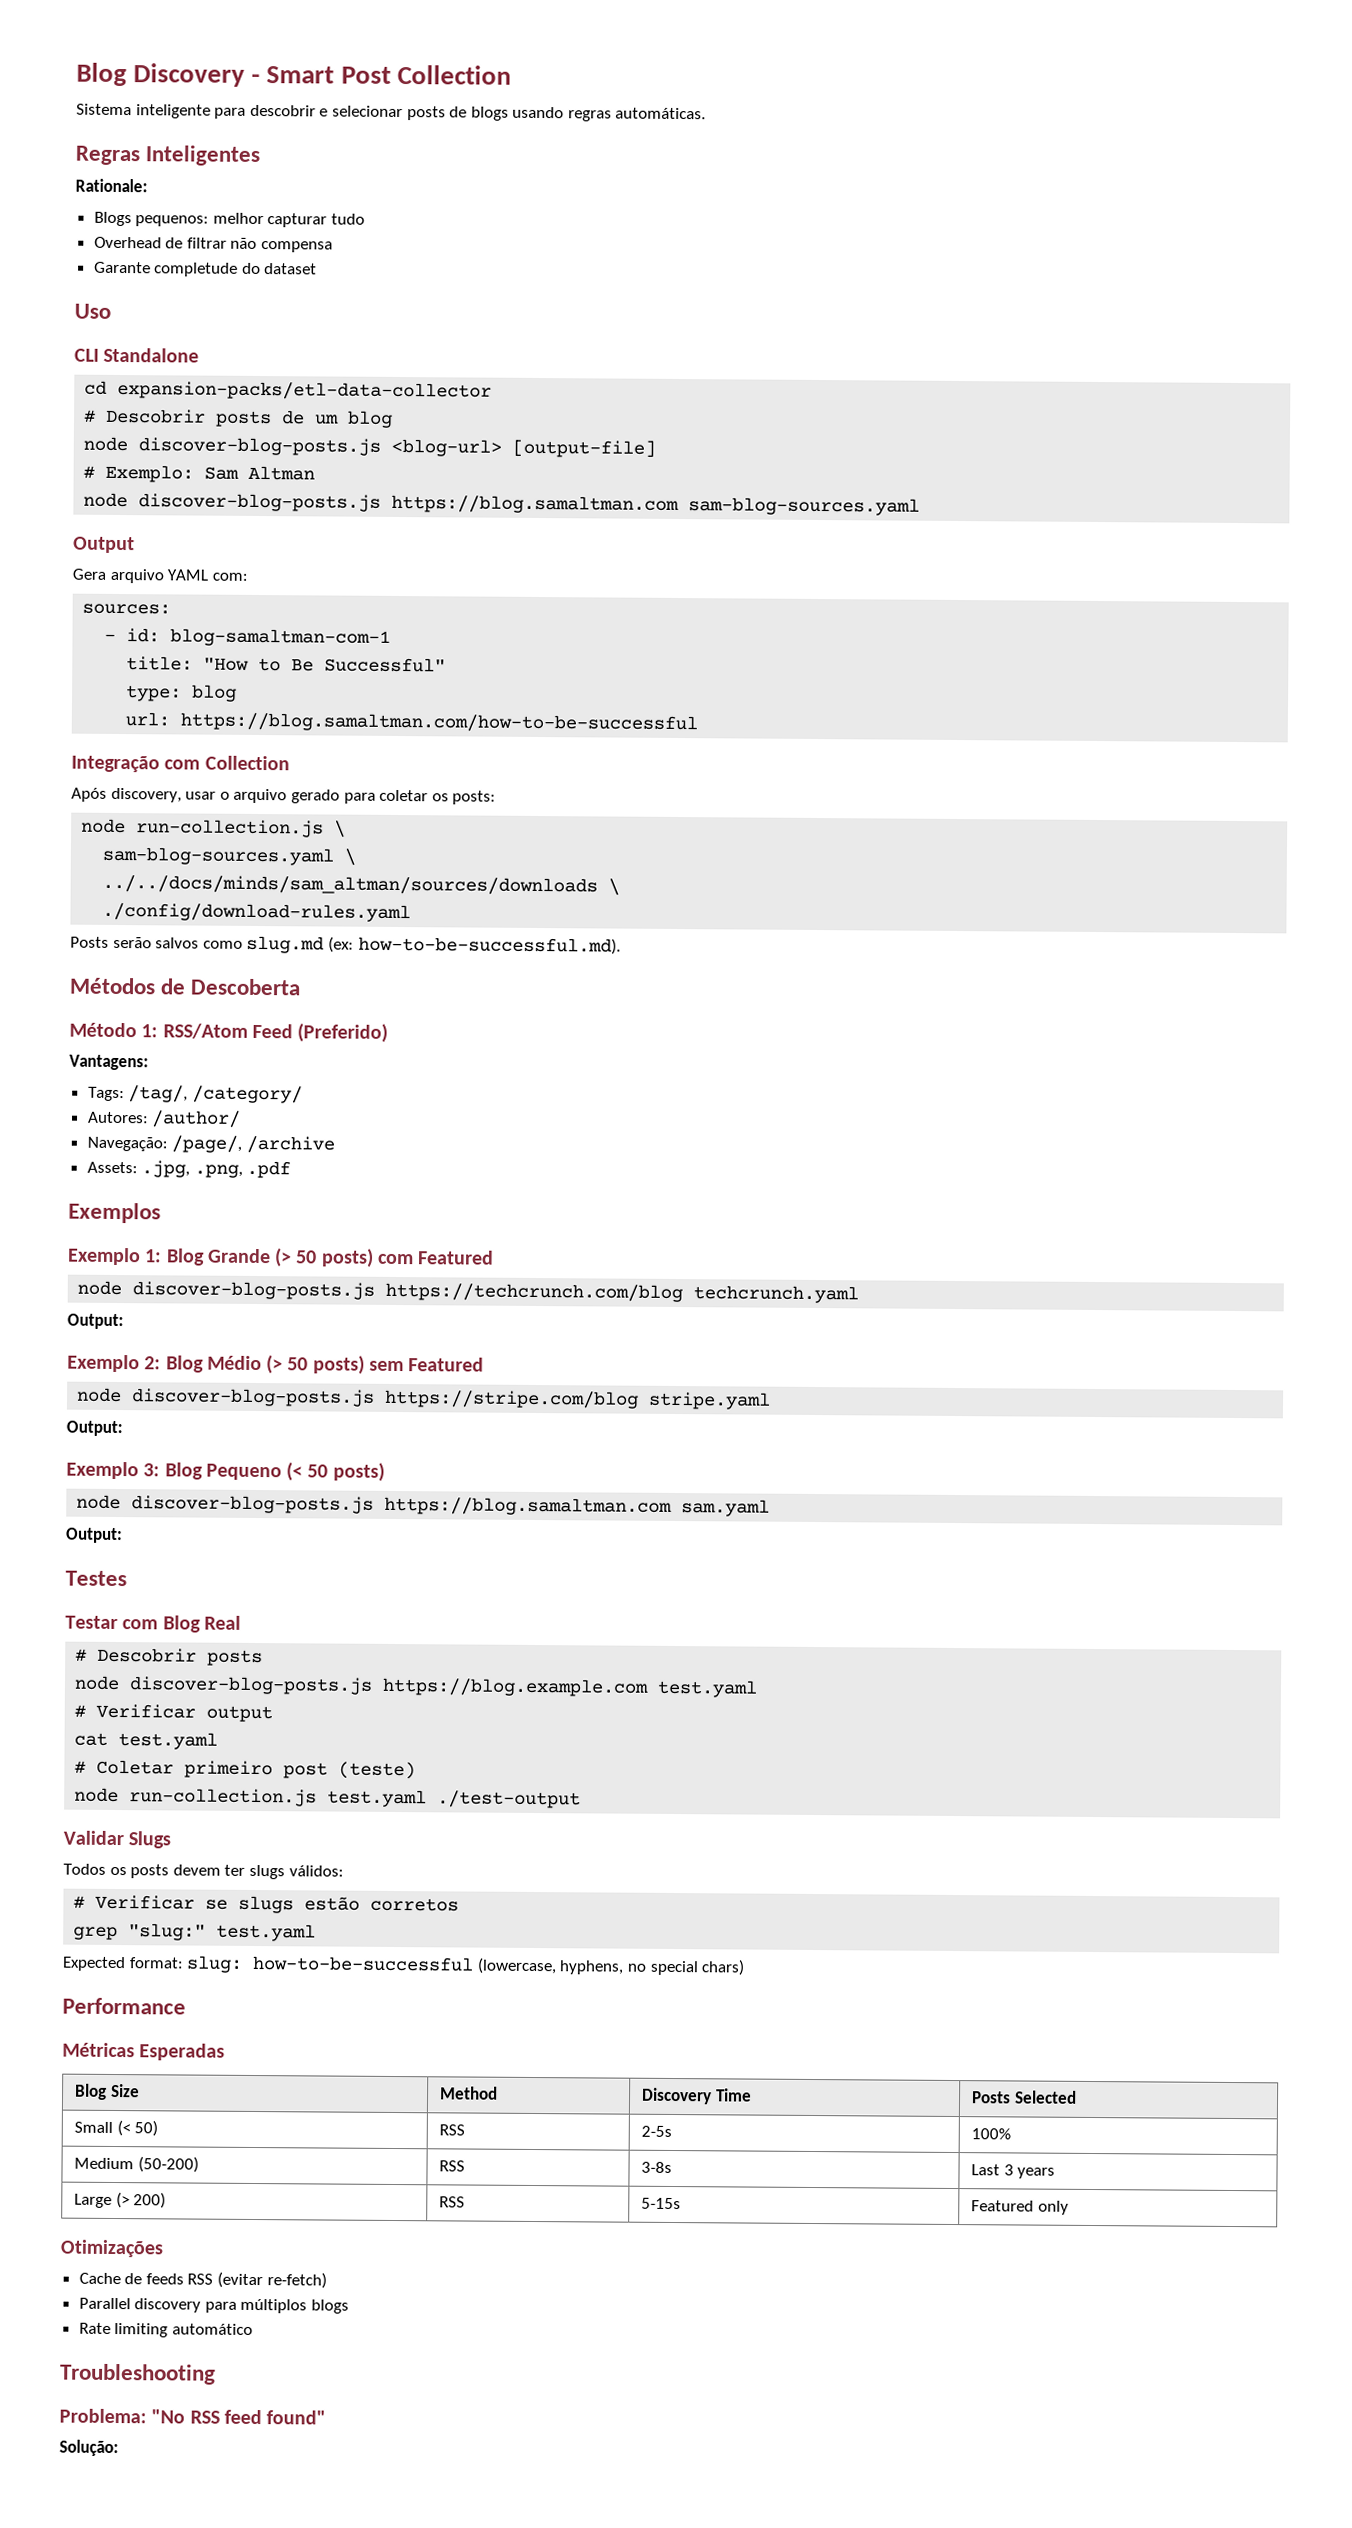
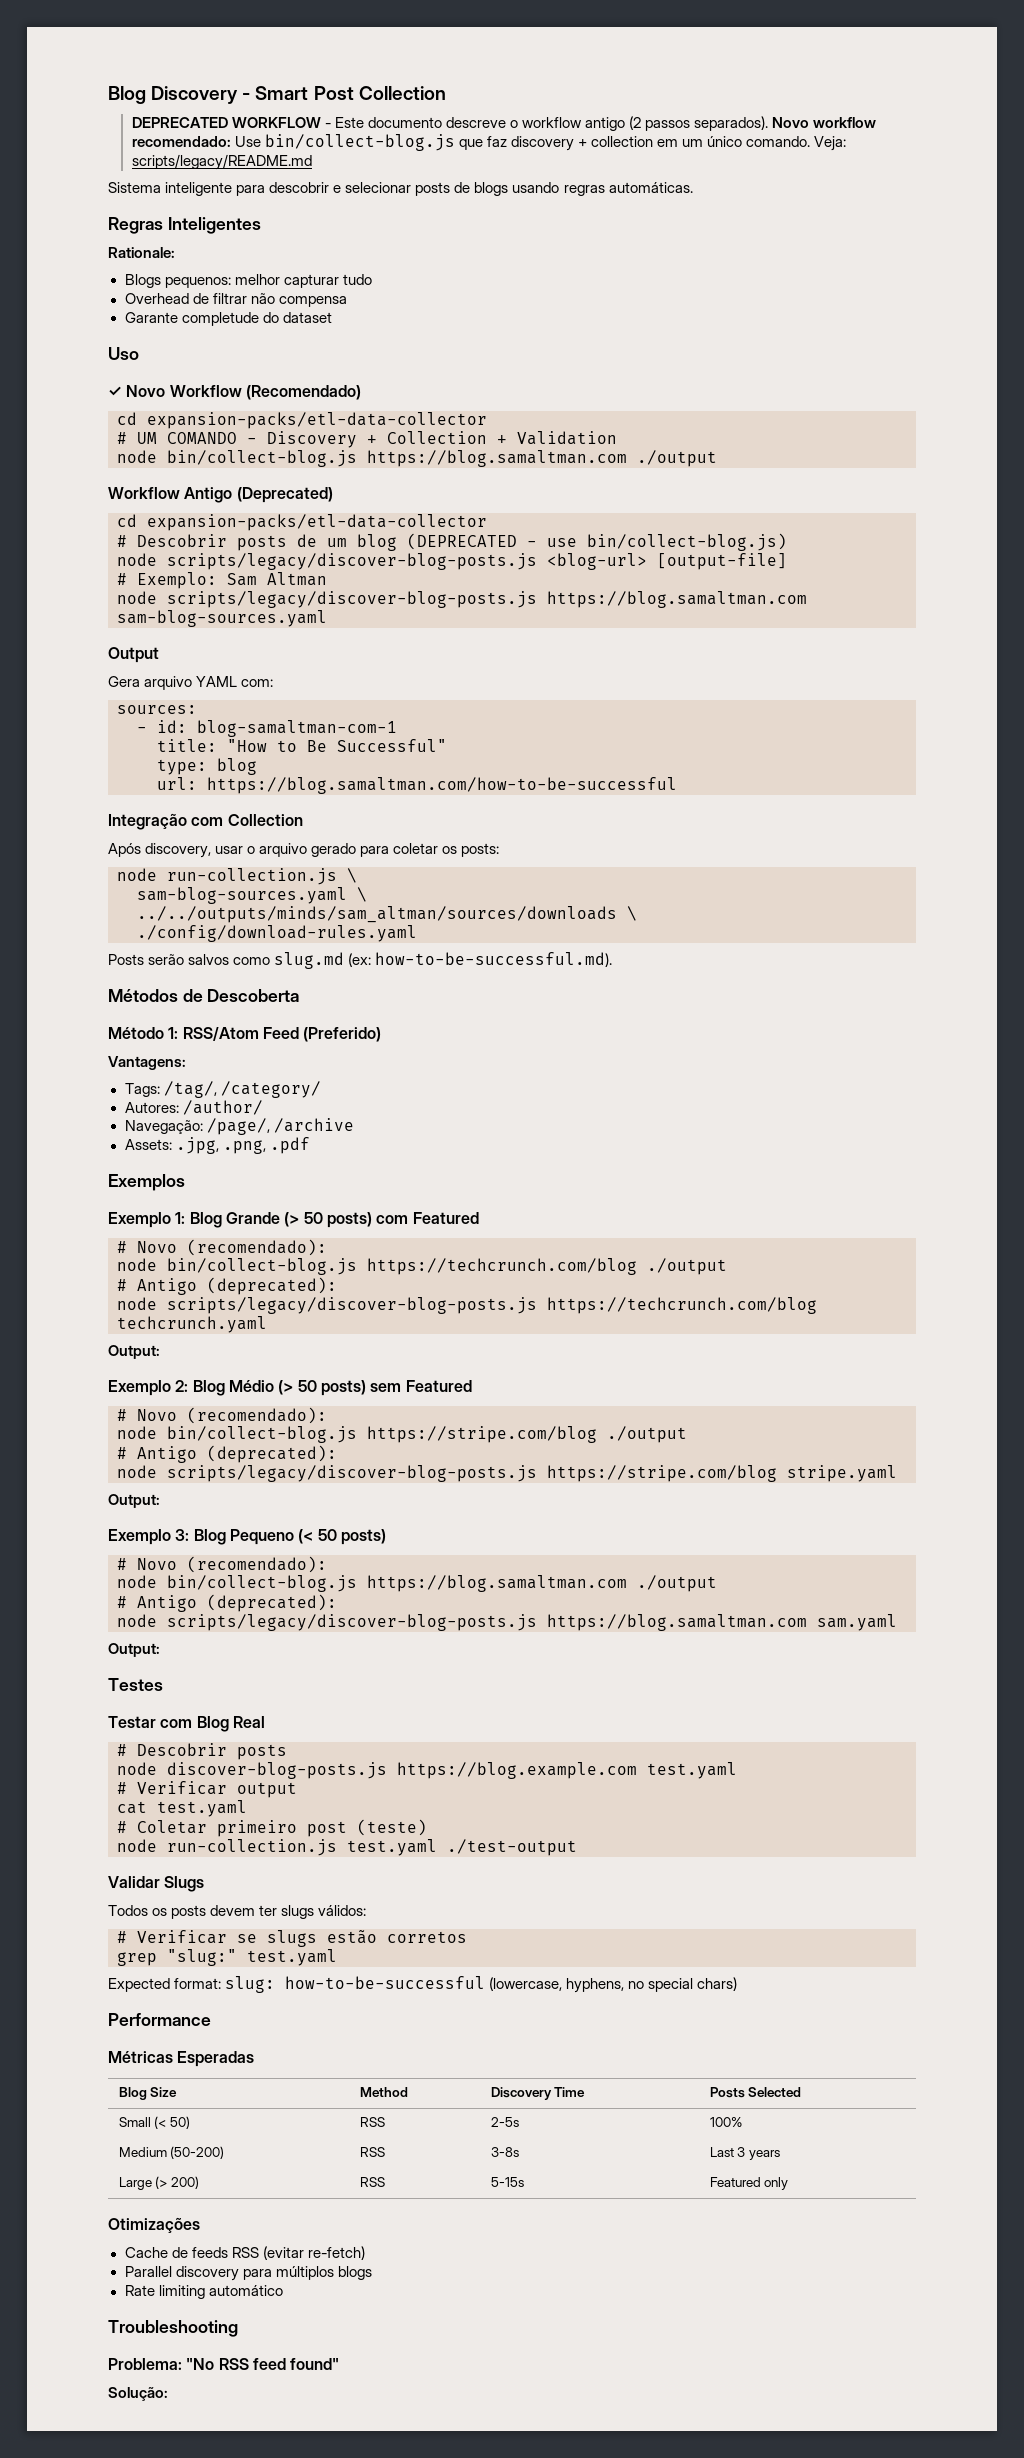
(511, 74) none -> [131,116,877,131] [131,134,847,151] [131,154,312,170] // DEPRECATED WORKFLOW - Este documento descreve o workflow antigo (2 passos separados). Novo workflow recomendado: Use bin/collect-blog.js que faz discovery + collection em um único comando. Veja: scripts/legacy/README.md
[74,347,200,363] CLI Standalone -> [108,385,361,400] [117,412,487,429] [117,431,617,448] [117,450,717,467] [108,487,333,503] ✓ Novo Workflow (Recomendado) // cd expansion-packs/etl-data-collector // # UM COMANDO - Discovery + Collection + Validation // node bin/collect-blog.js https://blog.samaltman.com ./output // Workflow Antigo (Deprecated)
[83,436,382,456] // node discover-blog-posts.js -> [407,533,787,551] [117,553,537,570] (DEPRECATED - use bin/collect-blog.js) // node scripts/legacy/discover-blog-posts.js
[138,493,382,512] discover-blog-posts.js -> [167,591,537,608] scripts/legacy/discover-blog-posts.js
[102,874,599,896] ../../docs/minds/sam_altman/sources/downloads -> [137,906,617,923] ../../outputs/minds/sam_altman/sources/downloads
[77,1280,376,1300] node discover-blog-posts.js -> [117,1239,327,1256] [117,1258,727,1275] [117,1277,337,1295] [117,1297,537,1314] # Novo (recomendado): // node bin/collect-blog.js https://techcrunch.com/blog ./output // # Antigo (deprecated): // node scripts/legacy/discover-blog-posts.js
[76,1387,376,1407] node discover-blog-posts.js -> [117,1407,327,1424] [117,1426,687,1443] [117,1445,337,1463] [117,1465,537,1482] # Novo (recomendado): // node bin/collect-blog.js https://stripe.com/blog ./output // # Antigo (deprecated): // node scripts/legacy/discover-blog-posts.js
[76,1494,375,1514] node discover-blog-posts.js -> [117,1556,327,1573] [117,1575,717,1592] [117,1594,337,1612] [117,1614,537,1631] # Novo (recomendado): // node bin/collect-blog.js https://blog.samaltman.com ./output // # Antigo (deprecated): // node scripts/legacy/discover-blog-posts.js

